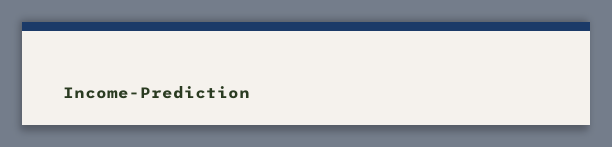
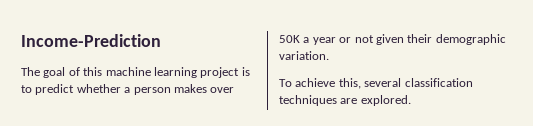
(250, 92) none -> [21,67,250,78] [21,84,235,95] [279,34,506,45] [279,51,329,60] [279,78,473,89] [279,95,411,106] // The goal of this machine learning project is to predict whether a person makes over 50K a year or not given their demographic variation. // To achieve this, several classification techniques are explored.

